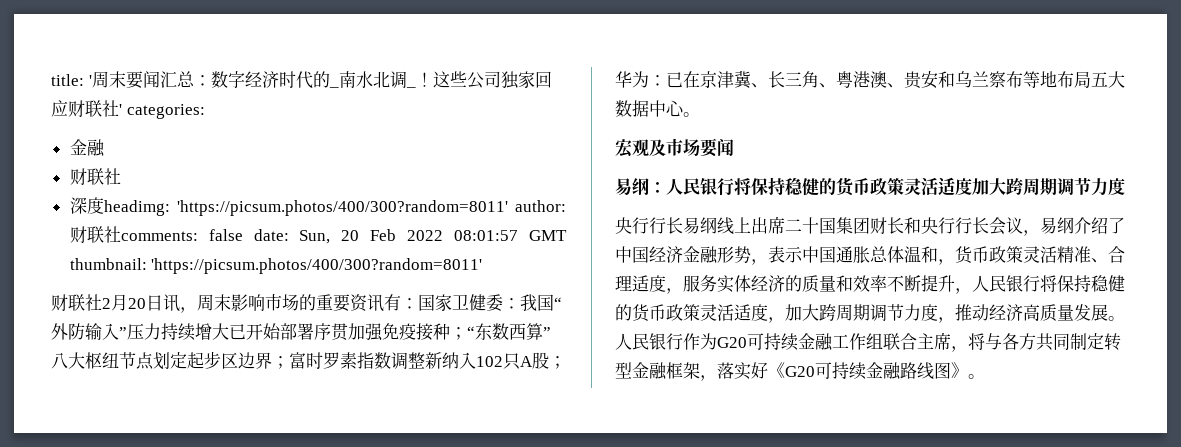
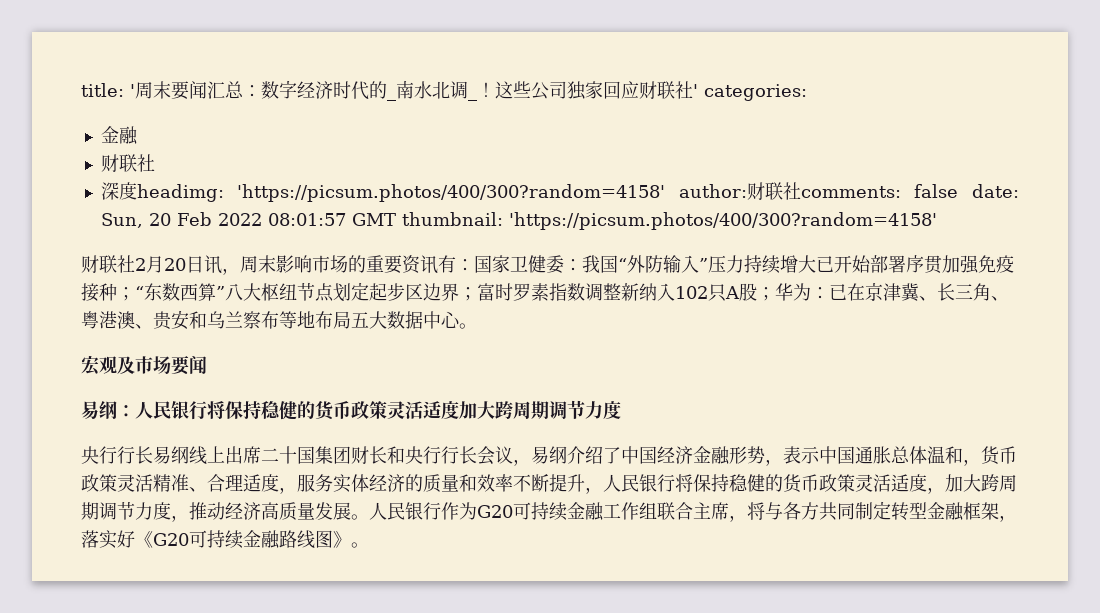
[176,200,508,216] 'https://picsum.photos/400/300?random=8011' -> [237,184,666,202] 'https://picsum.photos/400/300?random=4158'
[151,258,483,274] 'https://picsum.photos/400/300?random=8011' -> [508,212,937,230] 'https://picsum.photos/400/300?random=4158'

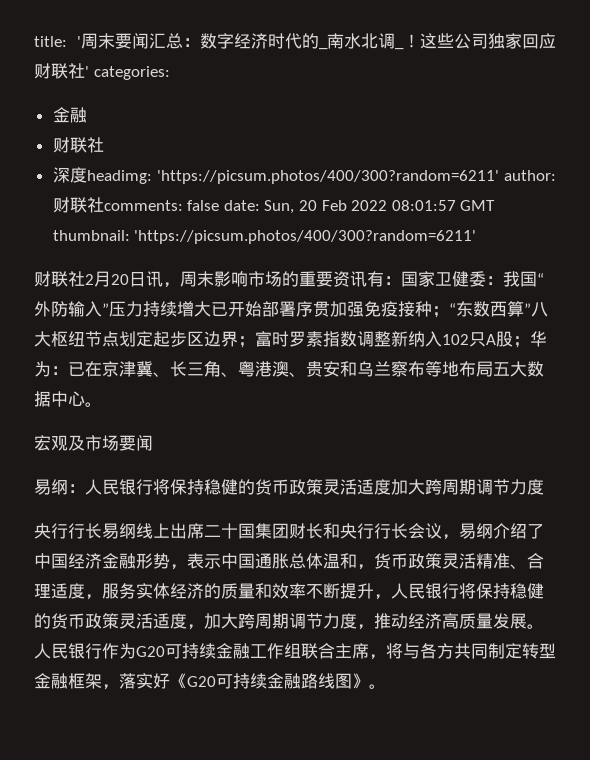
[237,184,666,202] 'https://picsum.photos/400/300?random=4158' -> [156,170,499,184] 'https://picsum.photos/400/300?random=6211'
[508,212,937,230] 'https://picsum.photos/400/300?random=4158' -> [134,230,477,244] 'https://picsum.photos/400/300?random=6211'

